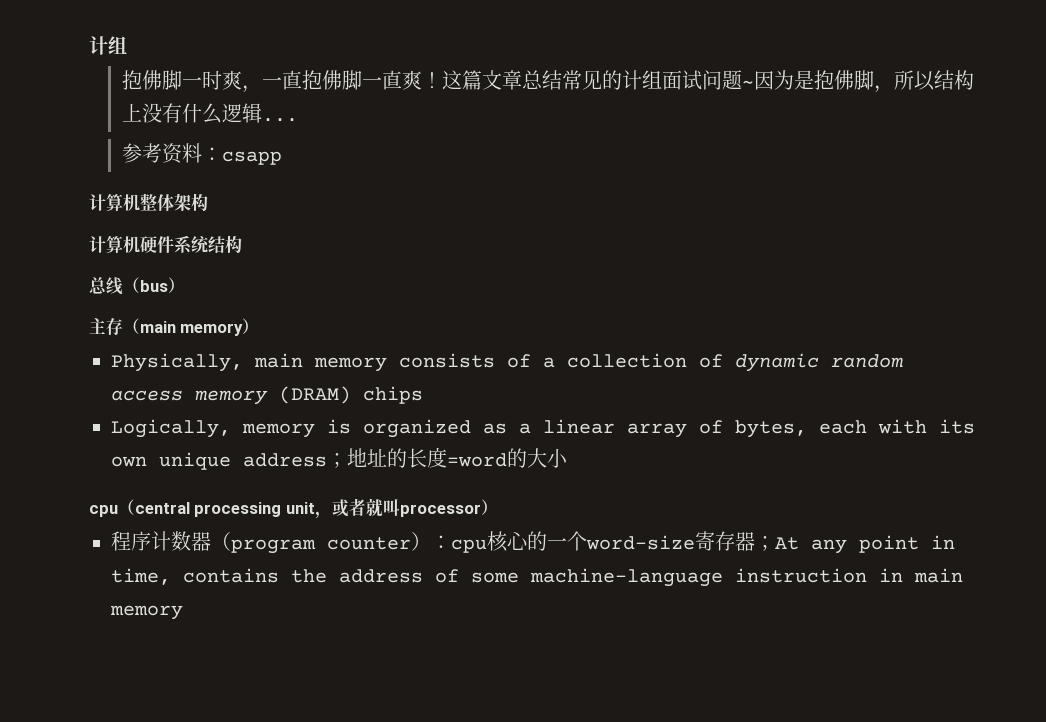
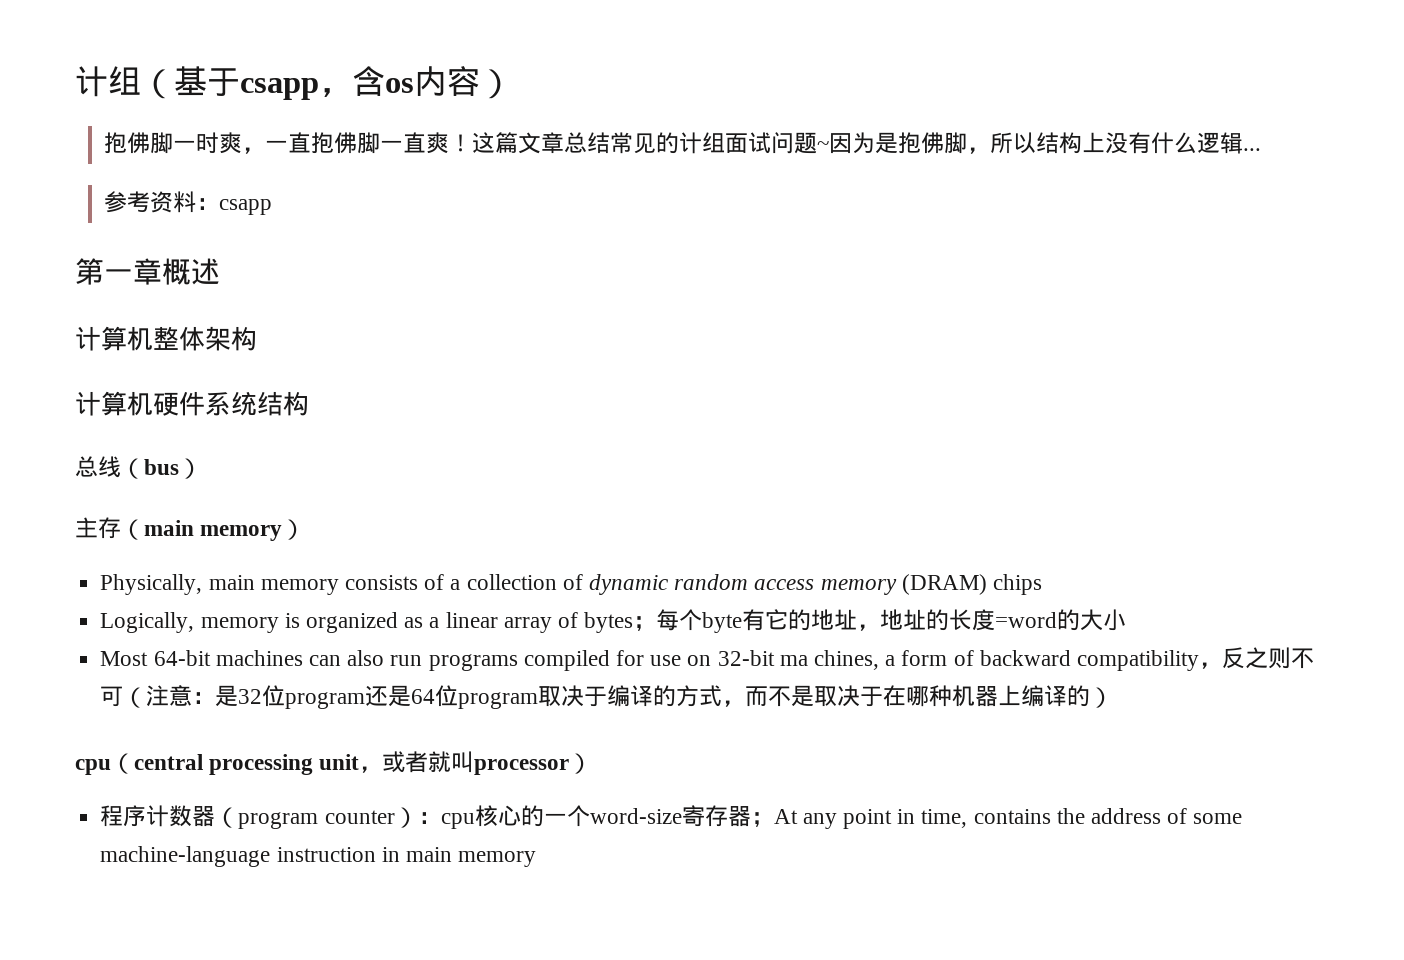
[89,36,127,55] 计组 -> [75,66,513,100] 计组（基于csapp，含os内容）
(282, 158) none -> [75,258,220,285] // 第一章概述
[735,419,975,438] [111,452,347,470] bytes, each with its own unique address； -> [584,609,881,633] bytes；每个byte有它的地址，
(568, 458) none -> [100,647,1315,671] [100,685,1114,709] // Most 64-bit machines can also run programs compiled for use on 32-bit ma chines, a form of backward compatibility，反之则不可（注意：是32位program还是64位program取决于编译的方式，而不是取决于在哪种机器上编译的）

